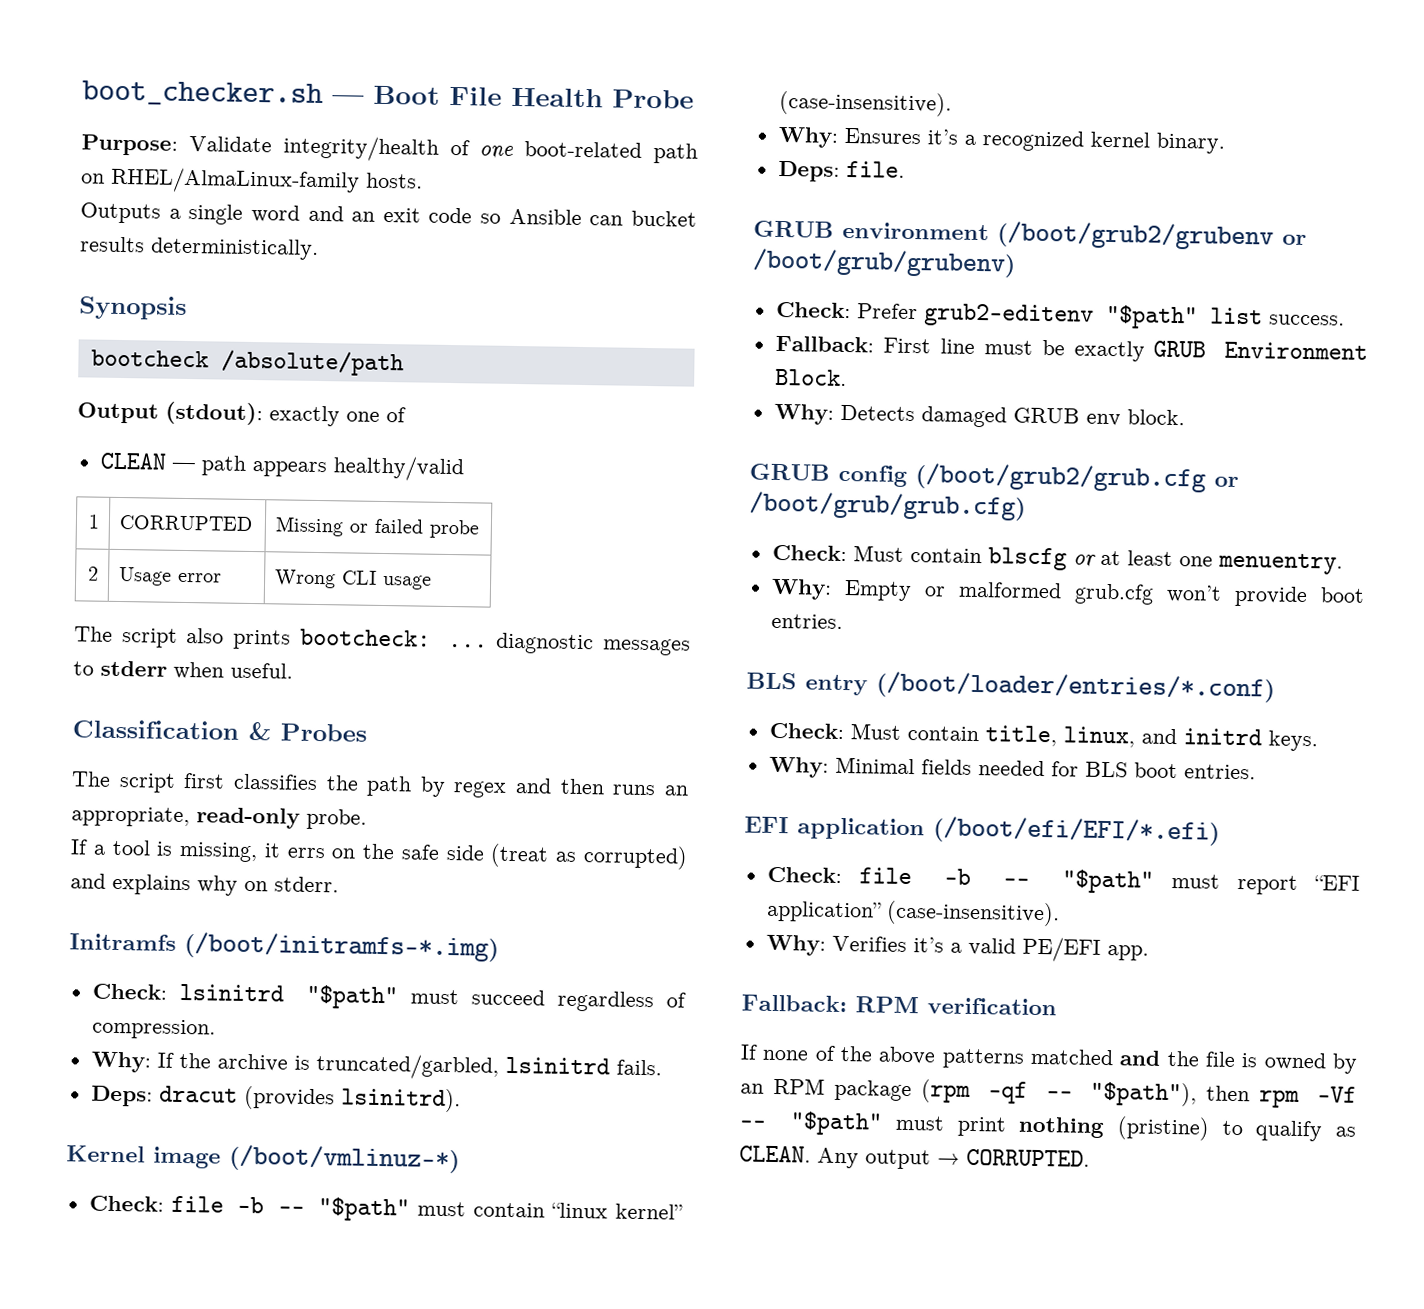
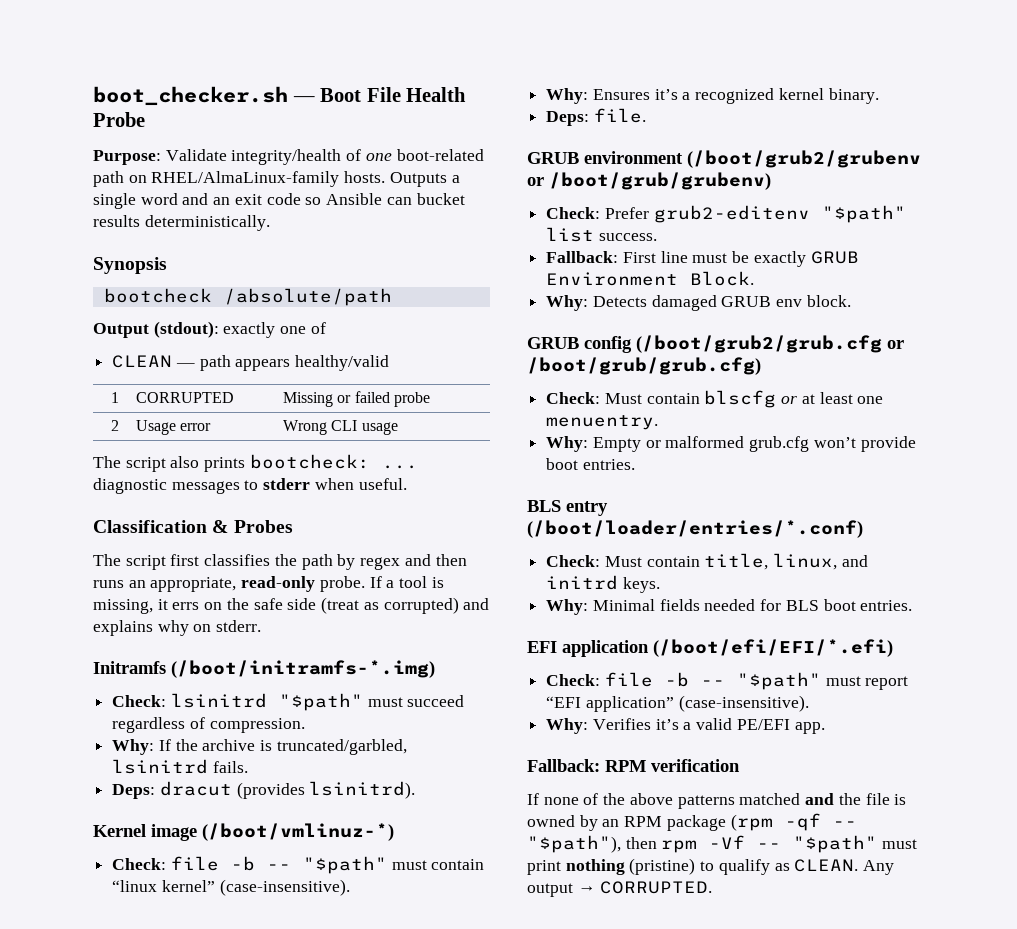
(423, 180) // -> (386, 177) none
(367, 819) // -> (365, 584) none

